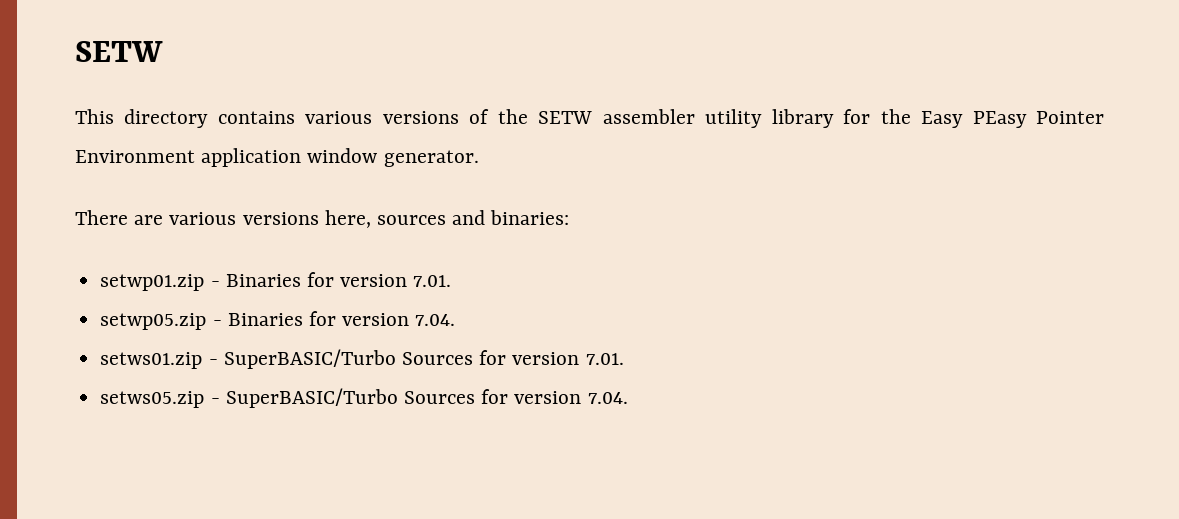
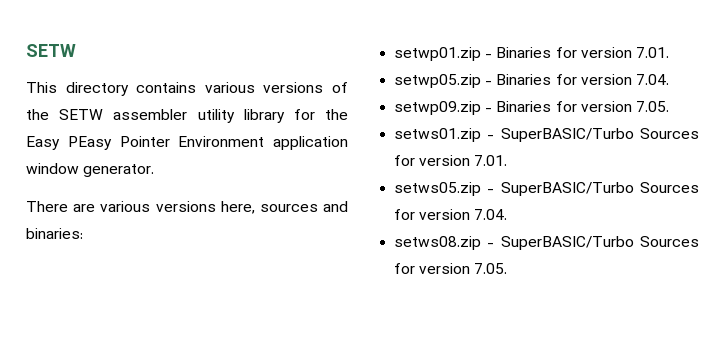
(456, 320) none -> [394,101,669,115] // setwp09.zip - Binaries for version 7.05.
(628, 398) none -> [394,236,699,250] [394,263,508,274] // setws08.zip - SuperBASIC/Turbo Sources for version 7.05.

